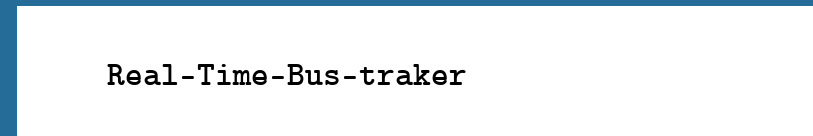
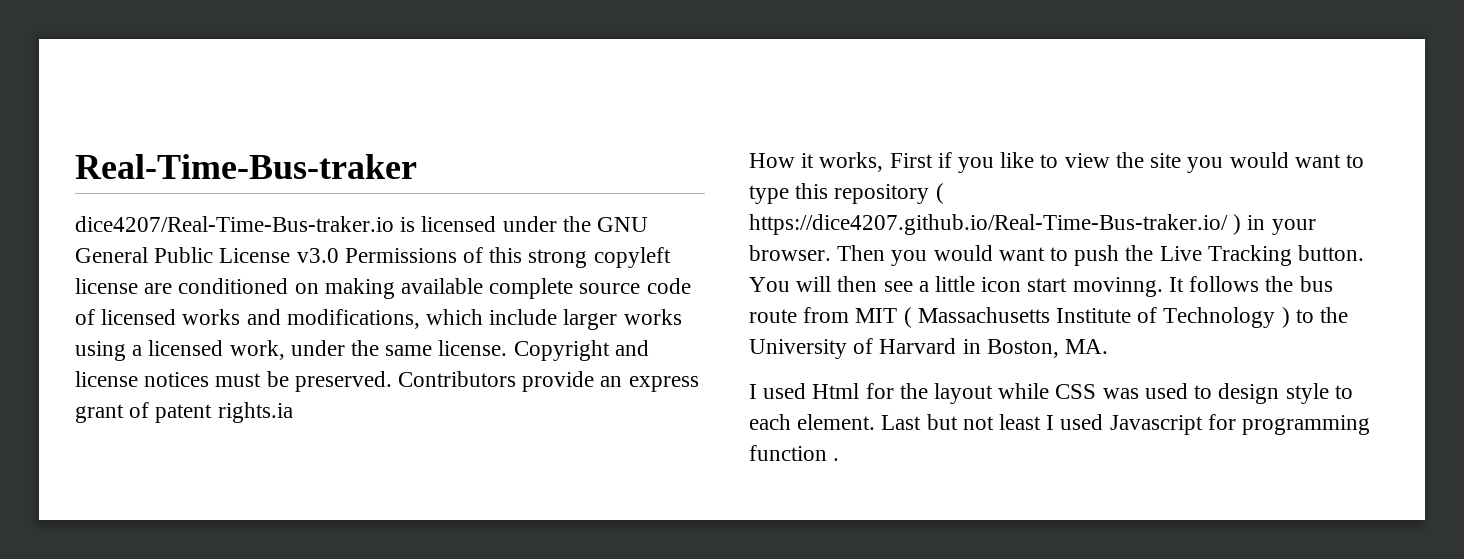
(467, 75) none -> [75,216,649,232] [75,247,671,268] [75,278,691,299] [75,309,682,330] [75,340,649,361] [75,371,699,392] [75,402,293,423] [749,152,1364,173] [749,183,944,204] [749,214,1316,235] [749,245,1365,266] [749,276,1333,297] [749,307,1349,328] [749,338,1109,359] [749,383,1353,404] [749,414,1371,435] [749,445,840,461] // dice4207/Real-Time-Bus-traker.io is licensed under the GNU General Public License v3.0 Permissions of this strong copyleft license are conditioned on making available complete source code of licensed works and modifications, which include larger works using a licensed work, under the same license. Copyright and license notices must be preserved. Contributors provide an express grant of patent rights.ia // How it works, First if you like to view the site you would want to type this repository ( https://dice4207.github.io/Real-Time-Bus-traker.io/ ) in your browser. Then you would want to push the Live Tracking button. You will then see a little icon start movinng. It follows the bus route from MIT ( Massachusetts Institute of Technology ) to the University of Harvard in Boston, MA. // I used Html for the layout while CSS was used to design style to each element. Last but not least I used Javascript for programming function .

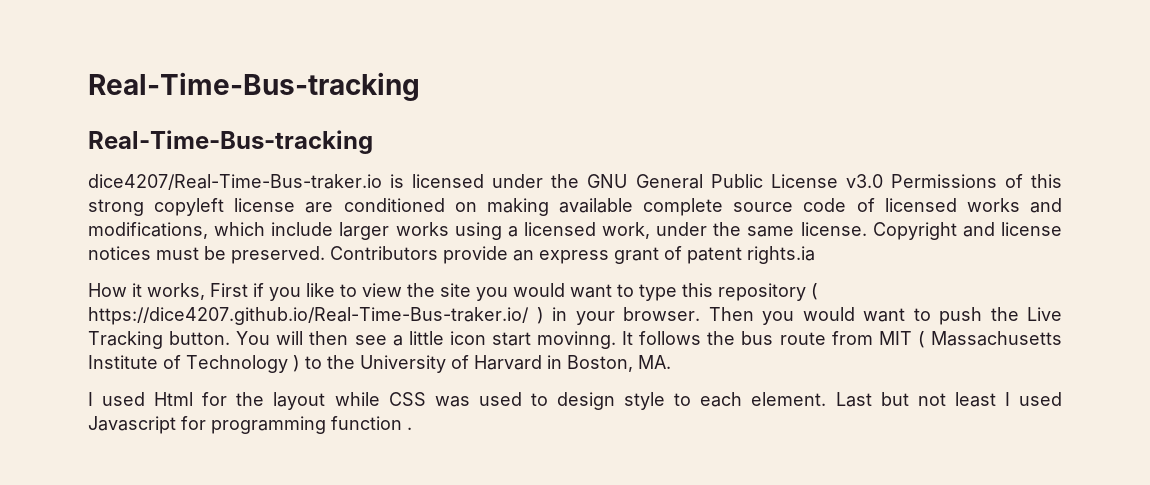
[75,154,417,179] Real-Time-Bus-traker -> [88,72,420,101] [88,130,373,154] Real-Time-Bus-tracking // Real-Time-Bus-tracking

